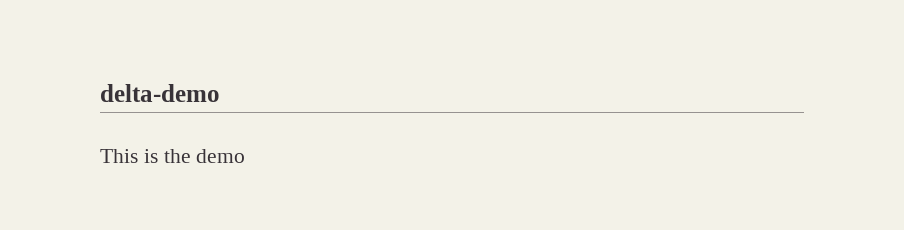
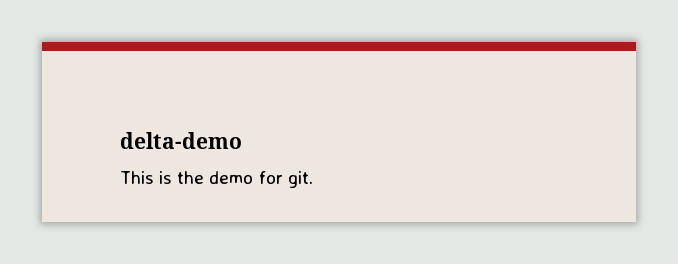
(246, 156) none -> [258,171,313,188] for git.

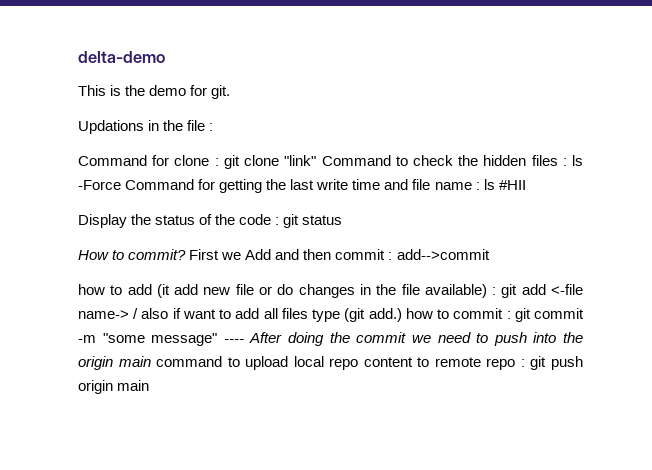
(313, 179) none -> [78,120,214,134] [78,155,584,169] [78,179,526,193] [78,214,343,228] [78,249,490,260] [78,284,584,298] [78,308,585,322] [78,332,584,346] [78,356,584,370] [78,380,150,394] // Updations in the file : // Command for clone : git clone "link" Command to check the hidden files : ls -Force Command for getting the last write time and file name : ls #HII // Display the status of the code : git status // How to commit? First we Add and then commit : add-->commit // how to add (it add new file or do changes in the file available) : git add <-file name-> / also if want to add all files type (git add.) how to commit : git commit -m "some message" ---- After doing the commit we need to push into the origin main command to upload local repo content to remote repo : git push origin main

